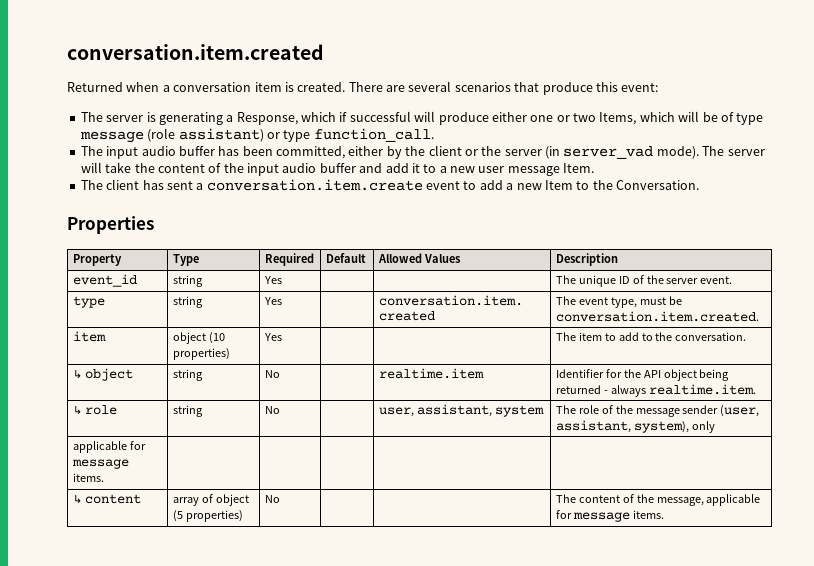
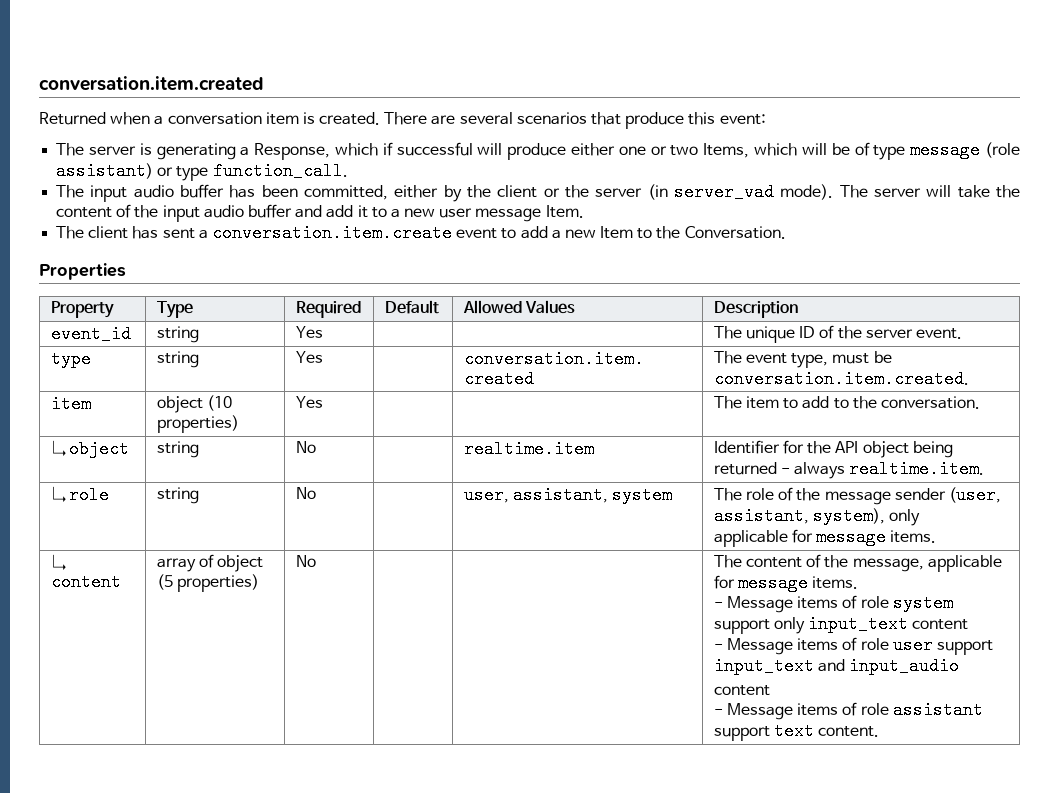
[72,441,146,453] [71,459,129,469] [72,473,104,482] // applicable for message items. | | | | | -> [713,528,937,547] // applicable for message items.
(664, 514) none -> [713,594,953,613] [713,615,969,634] [713,636,993,655] [713,657,960,675] [713,685,770,696] [713,701,983,720] [713,722,880,741] // - Message items of role system support only input_text content // - Message items of role user support input_text and input_audio // content // - Message items of role assistant support text content.

